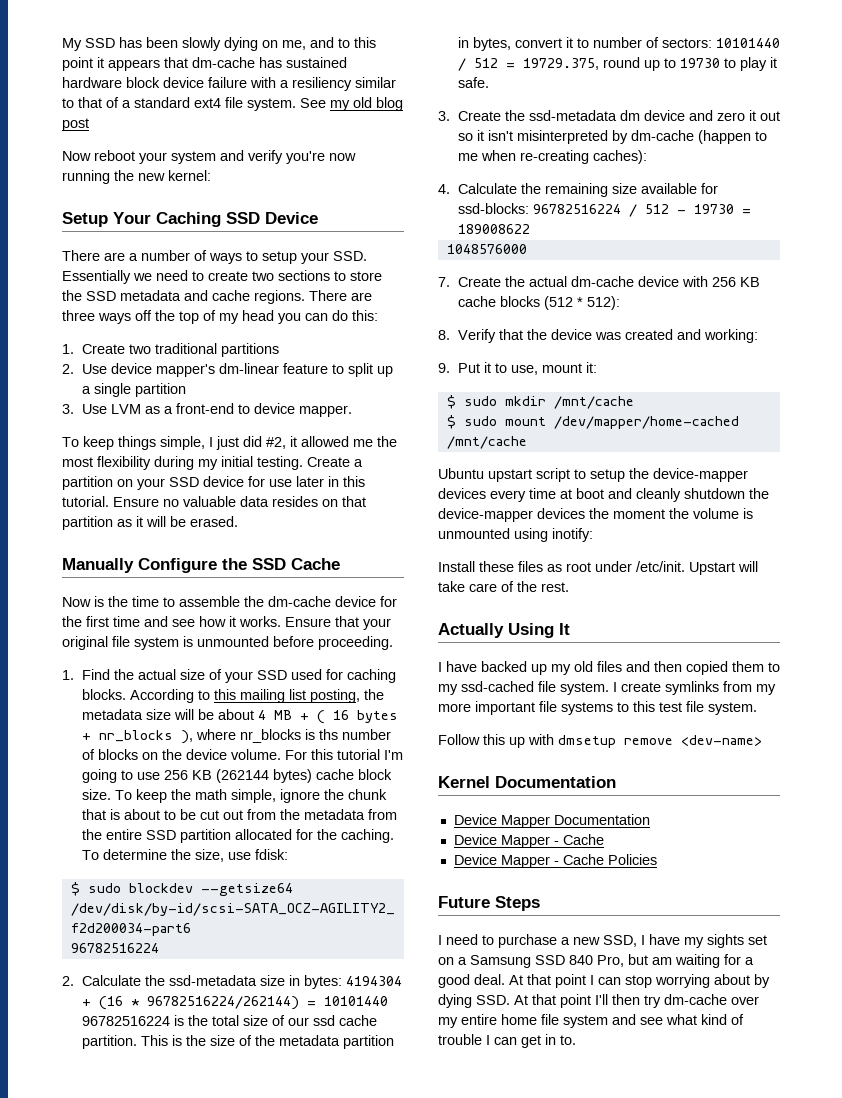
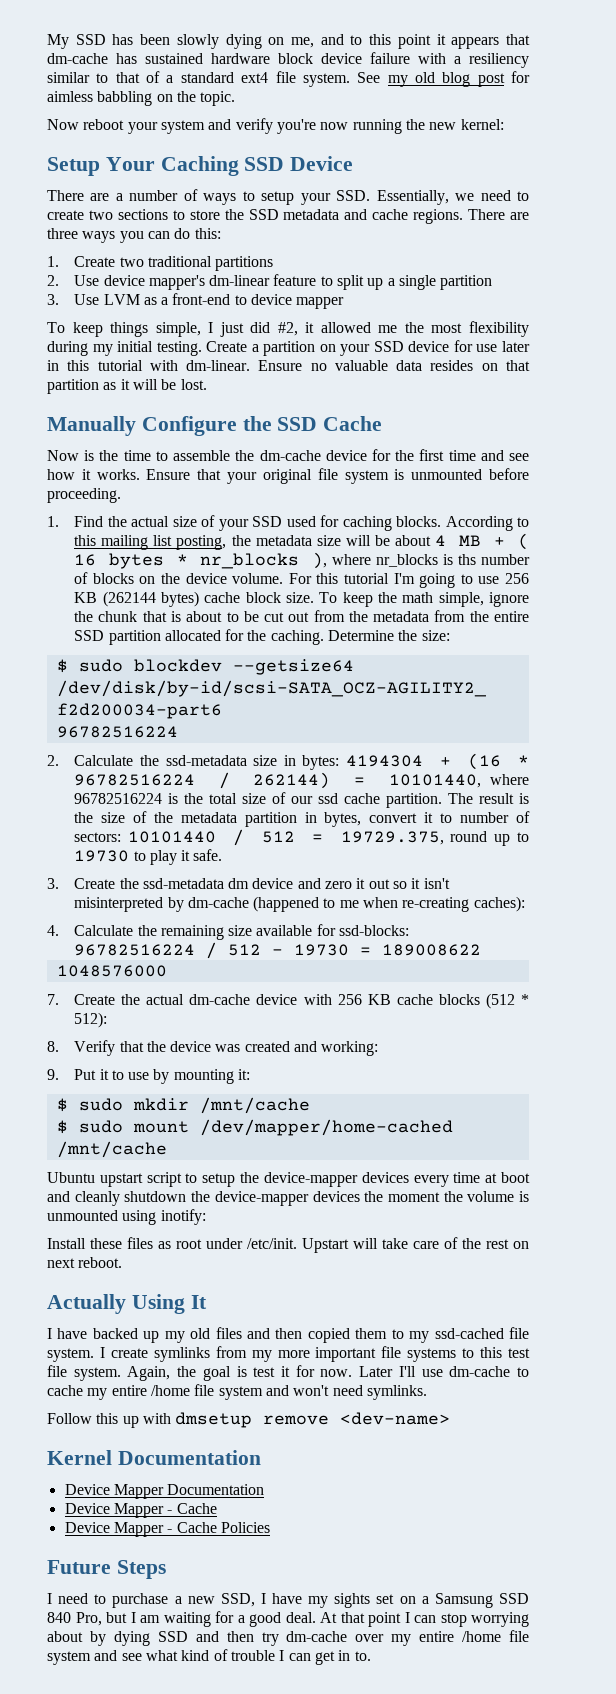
(89, 124) none -> [510,71,530,83] [47,91,236,106] for aimless babbling on the topic.
[62,270,131,284] Essentially -> [376,190,449,205] Essentially,
[135,310,274,324] off the top of my head -> (116, 237) none
[298,405,352,417] mapper. -> [296,297,345,309] mapper
[62,496,109,507] tutorial. -> [97,360,251,371] tutorial with dm-linear.
[190,516,238,527] erased. -> [180,379,207,390] lost.
[81,733,91,740] + -> [176,554,188,565] *
[81,849,288,862] To determine the size, use fdisk: -> [328,630,450,641] Determine the size:
[146,996,388,1010] 96782516224/262144) = 10101440 -> [74,772,529,789] 96782516224 / 262144) = 10101440, where
[140,1035,168,1046] This -> [448,793,515,804] The result
[697,130,751,144] (happen -> [253,896,320,912] (happened
[510,363,582,375] use, mount -> [128,1069,234,1084] use by mounting
[541,582,569,592] rest. -> [486,1239,529,1249] [47,1257,123,1268] rest on next reboot.
(757, 708) none -> [127,1365,530,1381] [47,1384,427,1400] Again, the goal is test it for now. Later I'll use dm-cache to cache my entire /home file system and won't need symlinks.
(648, 959) none -> [130,1612,136,1623] I
[476,994,608,1008] SSD. At that point I'll -> [157,1631,219,1642] SSD and
[501,1014,537,1025] home -> [462,1631,502,1642] /home

